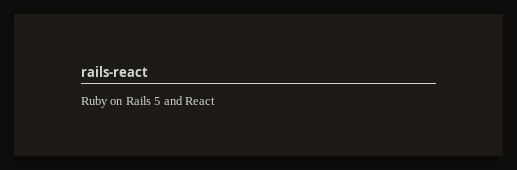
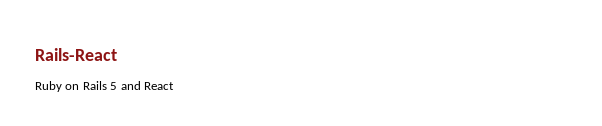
[81,66,148,77] rails-react -> [35,48,117,61] Rails-React

